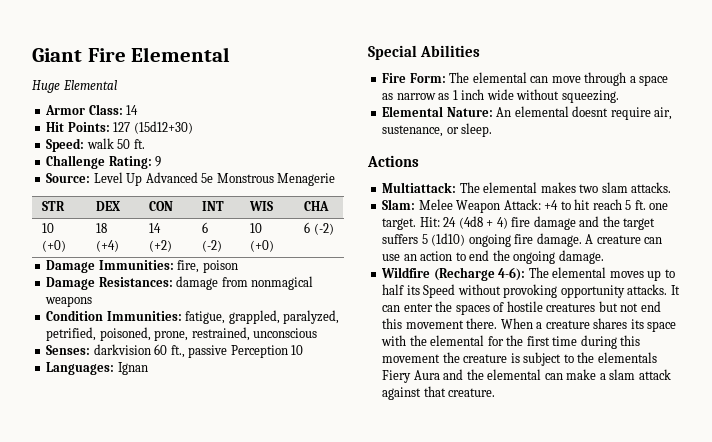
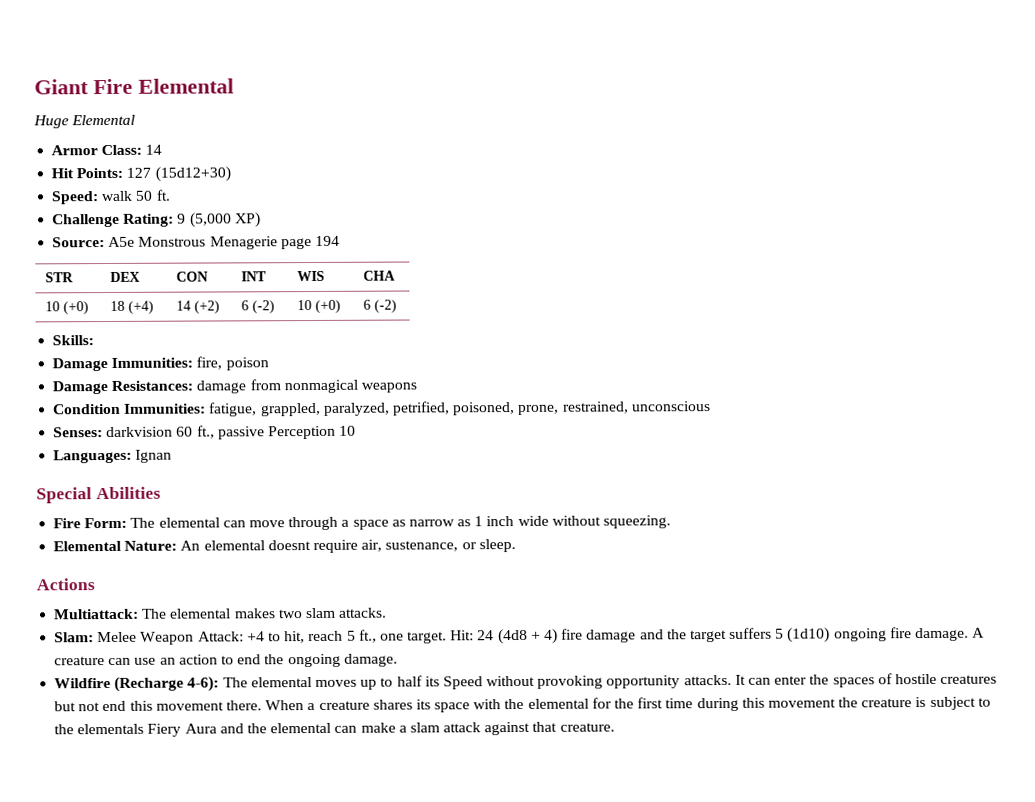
(162, 161) none -> [189,212,261,228] (5,000 XP)
[93,172,214,186] Level Up Advanced 5e -> [108,236,136,247] A5e
(336, 179) none -> [280,235,340,250] page 194
(334, 229) none -> [52,335,95,346] // Skills:
[574,199,591,210] hit -> [284,631,306,644] hit,
[634,200,646,210] ft. -> [358,629,377,643] ft.,

